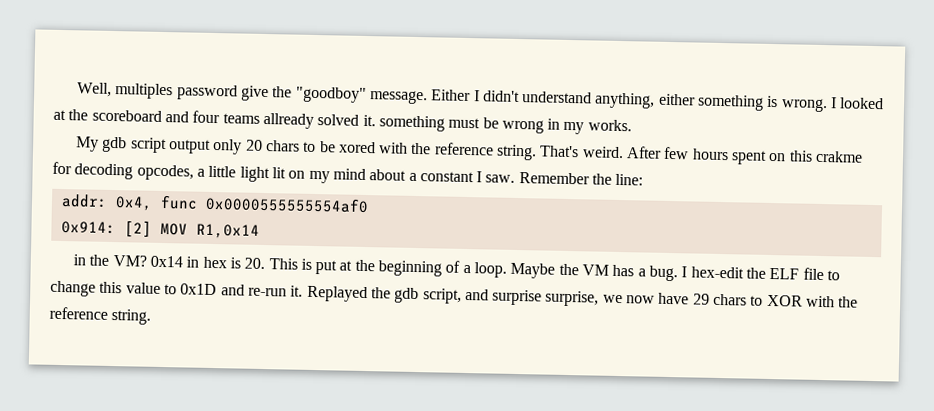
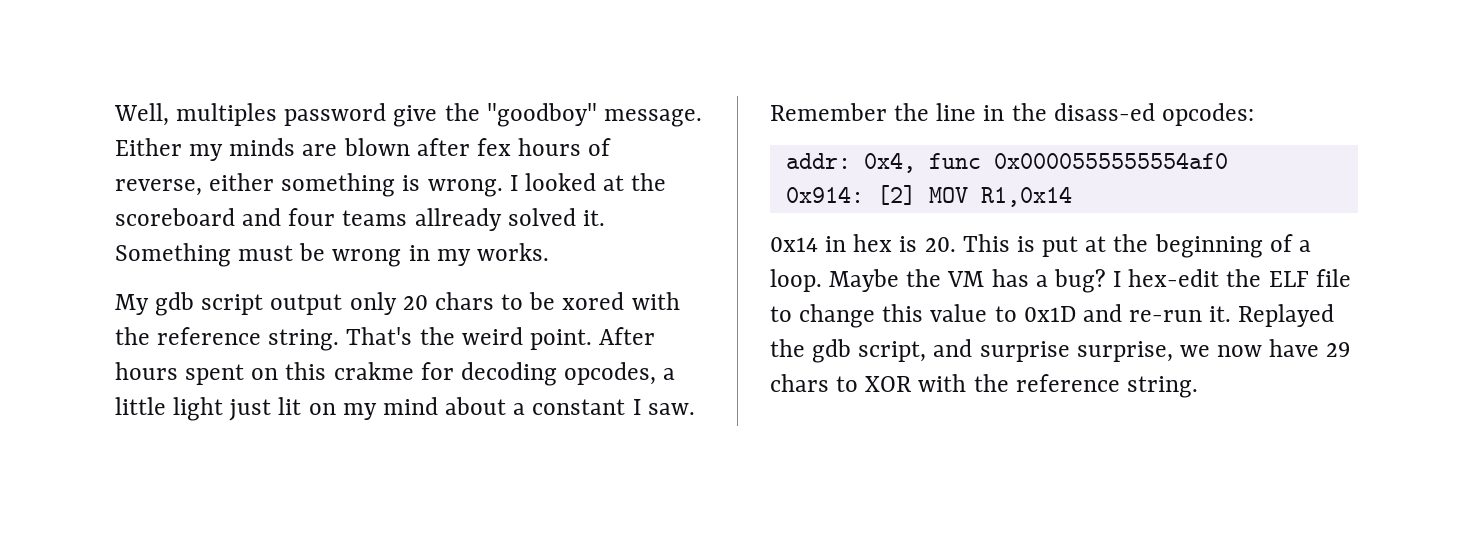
[473,90,656,109] I didn't understand anything, -> [189,138,612,161] [115,179,202,196] my minds are blown after fex hours of reverse,
[378,115,445,132] something -> [115,243,231,267] Something
[581,146,690,160] weird. After few -> [419,327,656,350] the weird point. After
(270, 174) none -> [229,399,272,421] just
[615,173,644,186] line: -> [936,103,1254,126] line in the disass-ed opcodes:
[72,254,147,267] in the VM? -> (1072, 196) none
[649,265,679,282] bug. -> [1053,269,1106,293] bug?

